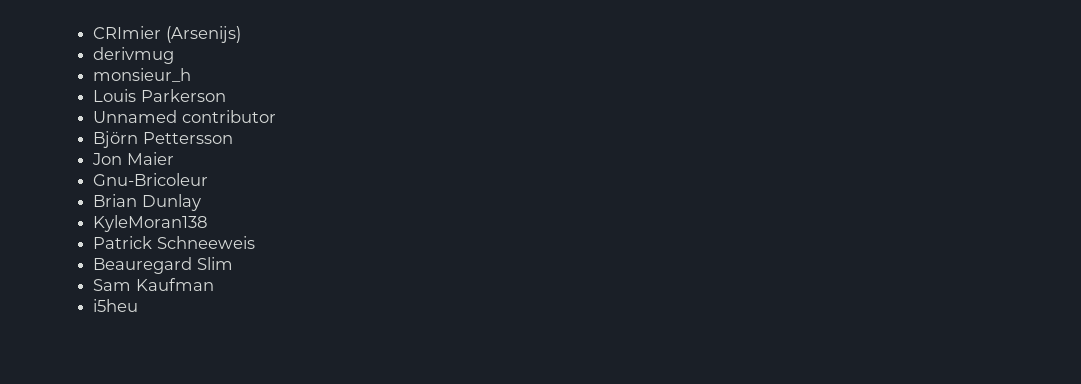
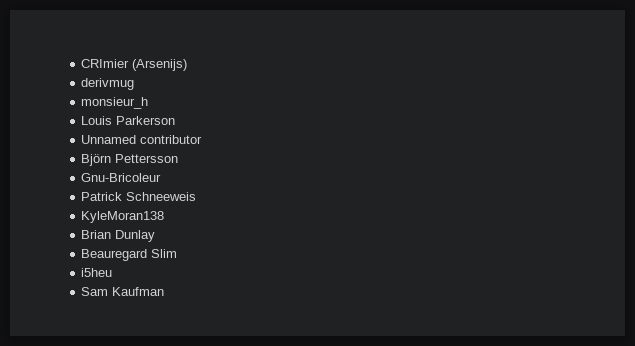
[92,152,174,165] [93,173,209,186] Jon Maier // Gnu-Bricoleur -> [81,173,162,182] [81,192,197,201] [81,211,165,223] Gnu-Bricoleur // Patrick Schneeweis // KyleMoran138
[93,215,209,232] [93,236,255,249] // KyleMoran138 // Patrick Schneeweis -> (156, 236) none
(233, 263) none -> [81,268,113,277] // i5heu
[93,299,139,312] // i5heu -> (165, 291) none

